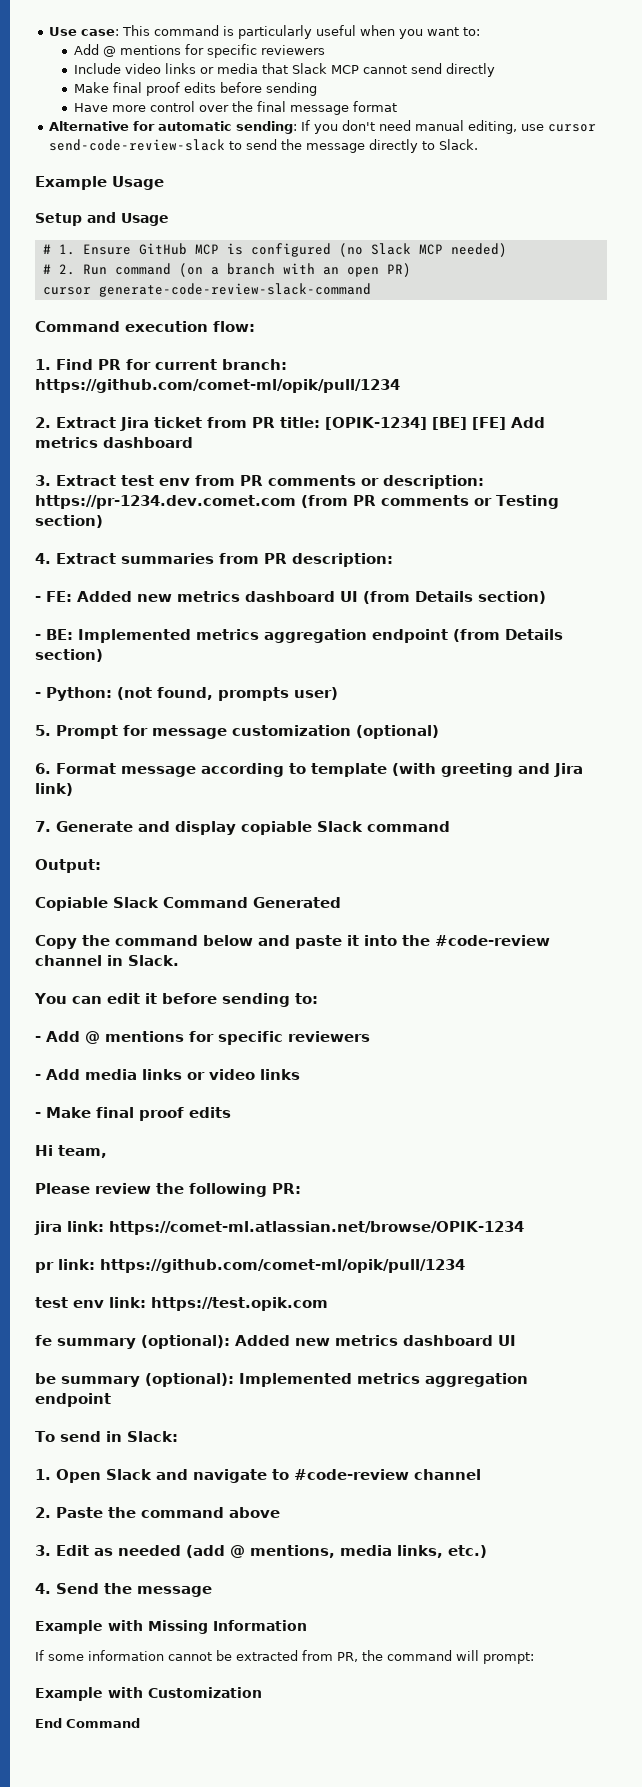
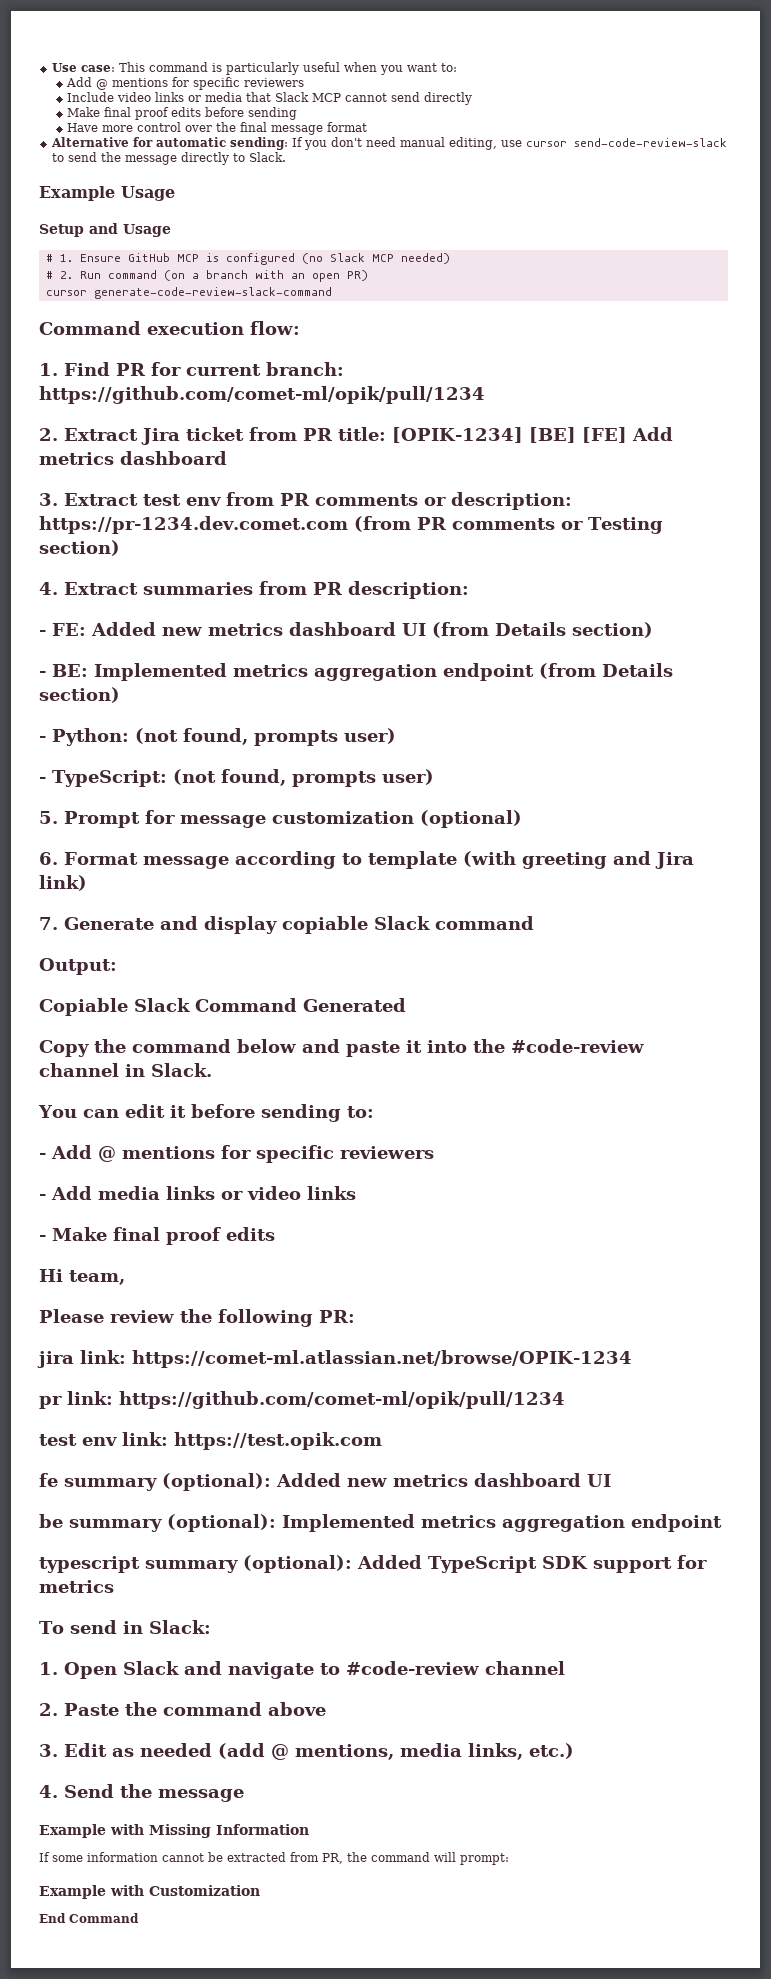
(338, 693) none -> [39,769,434,787] // - TypeScript: (not found, prompts user)
(111, 1400) none -> [39,1555,707,1573] [39,1580,114,1593] // typescript summary (optional): Added TypeScript SDK support for metrics

